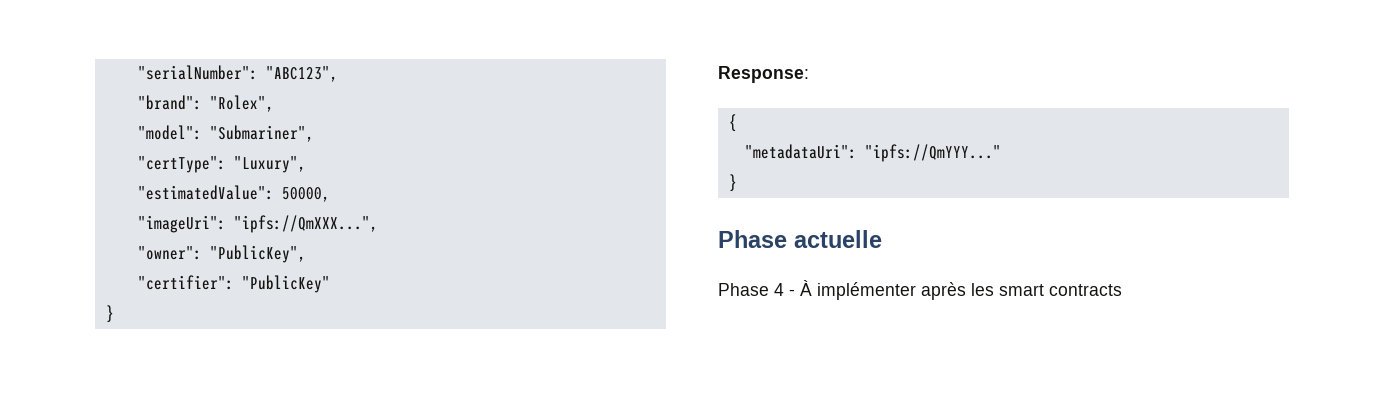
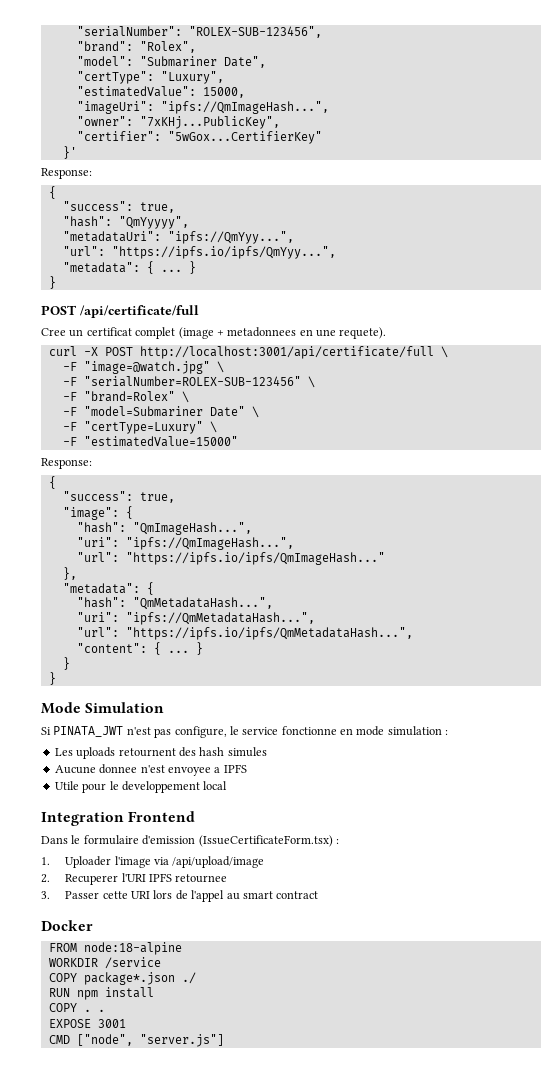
[265,66,338,82] "ABC123", -> [188,26,322,38] "ROLEX-SUB-123456",
[209,125,314,142] "Submariner", -> [139,56,266,68] "Submariner Date",
[281,187,330,202] 50000, -> [202,87,245,98] 15000,
[233,215,378,233] "ipfs://QmXXX...", -> [160,101,329,114] "ipfs://QmImageHash...",
[209,245,306,263] "PublicKey", -> [139,116,280,129] "7xKHj...PublicKey",
[241,275,330,293] [105,305,114,323] [718,66,809,83] [728,114,737,132] [744,144,1001,162] [728,174,737,192] [718,230,882,248] [718,280,1122,300] "PublicKey" // } // Response: // { // "metadataUri": "ipfs://QmYYY..." // } // Phase actuelle // Phase 4 - À implémenter après les smart contracts -> [167,131,322,144] [62,146,77,159] [41,168,92,179] [48,186,56,199] [62,201,175,213] [62,216,189,229] [62,231,294,244] [62,246,336,259] [62,261,196,274] [48,276,56,289] [41,305,199,318] [41,327,387,339] [48,346,448,359] [62,361,224,374] [62,376,315,388] [62,391,189,403] [62,406,259,418] [62,421,217,434] [62,436,238,447] [41,458,92,469] [48,476,56,489] [62,491,175,503] [62,506,133,520] [76,522,252,535] [76,537,294,550] [76,552,385,565] [62,567,77,580] [62,582,154,595] [76,597,273,610] [76,612,315,625] [76,627,413,640] [76,642,203,655] [62,657,70,670] [48,672,56,685] [41,702,165,714] [41,726,449,738] [54,747,267,759] [54,764,247,776] [54,781,228,793] [41,811,196,826] [41,835,339,847] [41,856,265,868] [41,873,228,885] [41,890,319,902] [41,920,93,931] [48,942,182,955] [48,957,161,969] [48,972,196,985] [48,987,154,1000] [48,1003,105,1012] [48,1019,126,1028] [48,1034,224,1047] "5wGox...CertifierKey" // }' // Response: // { // "success": true, // "hash": "QmYyyyy", // "metadataUri": "ipfs://QmYyy...", // "url": "https://ipfs.io/ipfs/QmYyy...", // "metadata": { ... } // } // POST /api/certificate/full // Cree un certificat complet (image + metadonnees en une requete). // curl -X POST http://localhost:3001/api/certificate/full \ // -F "image=@watch.jpg" \ // -F "serialNumber=ROLEX-SUB-123456" \ // -F "brand=Rolex" \ // -F "model=Submariner Date" \ // -F "certType=Luxury" \ // -F "estimatedValue=15000" // Response: // { // "success": true, // "image": { // "hash": "QmImageHash...", // "uri": "ipfs://QmImageHash...", // "url": "https://ipfs.io/ipfs/QmImageHash..." // }, // "metadata": { // "hash": "QmMetadataHash...", // "uri": "ipfs://QmMetadataHash...", // "url": "https://ipfs.io/ipfs/QmMetadataHash...", // "content": { ... } // } // } // Mode Simulation // Si PINATA_JWT n'est pas configure, le service fonctionne en mode simulation : // Les uploads retournent des hash simules // Aucune donnee n'est envoyee a IPFS // Utile pour le developpement local // Integration Frontend // Dans le formulaire d'emission (IssueCertificateForm.tsx) : // 1. Uploader l'image via /api/upload/image // 2. Recuperer l'URI IPFS retournee // 3. Passer cette URI lors de l'appel au smart contract // Docker // FROM node:18-alpine // WORKDIR /service // COPY package*.json ./ // RUN npm install // COPY . . // EXPOSE 3001 // CMD ["node", "server.js"]

